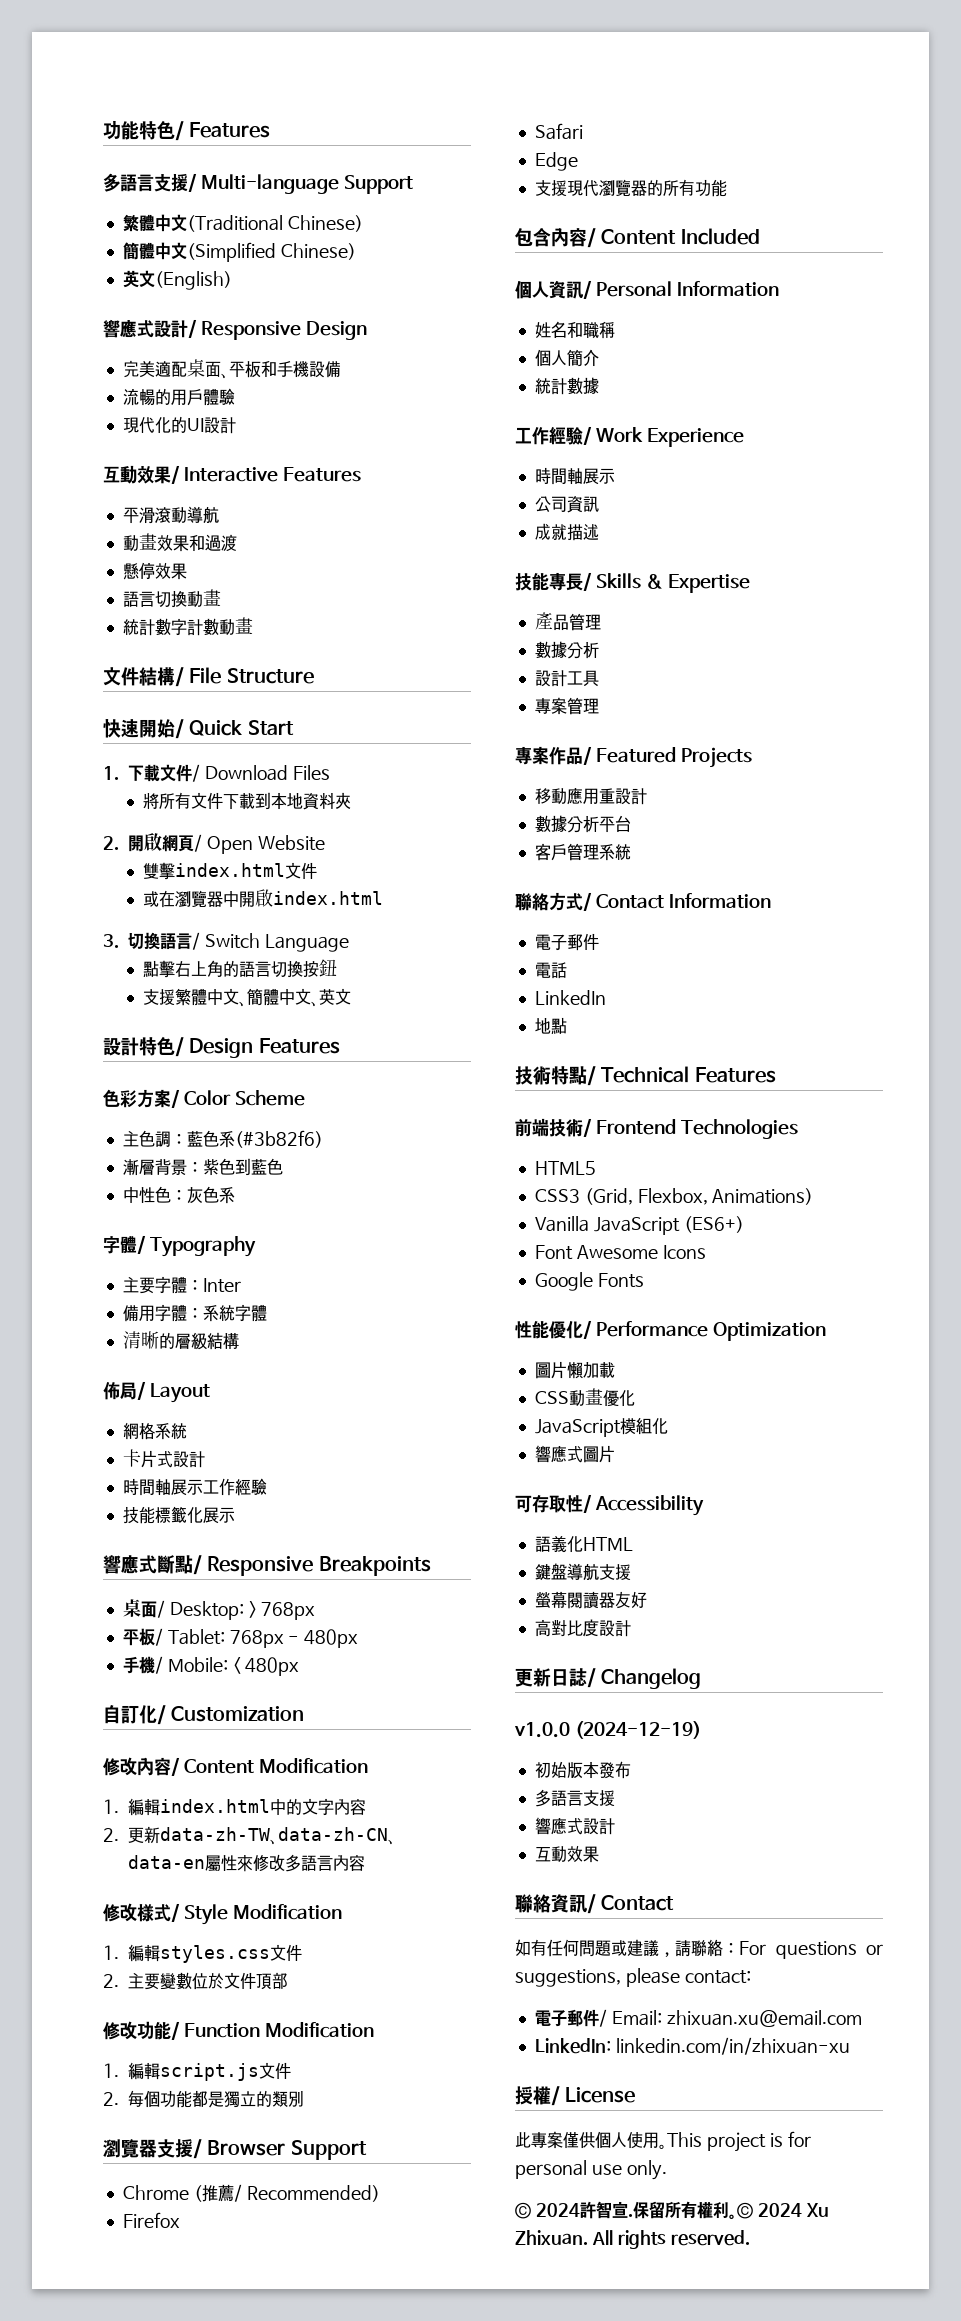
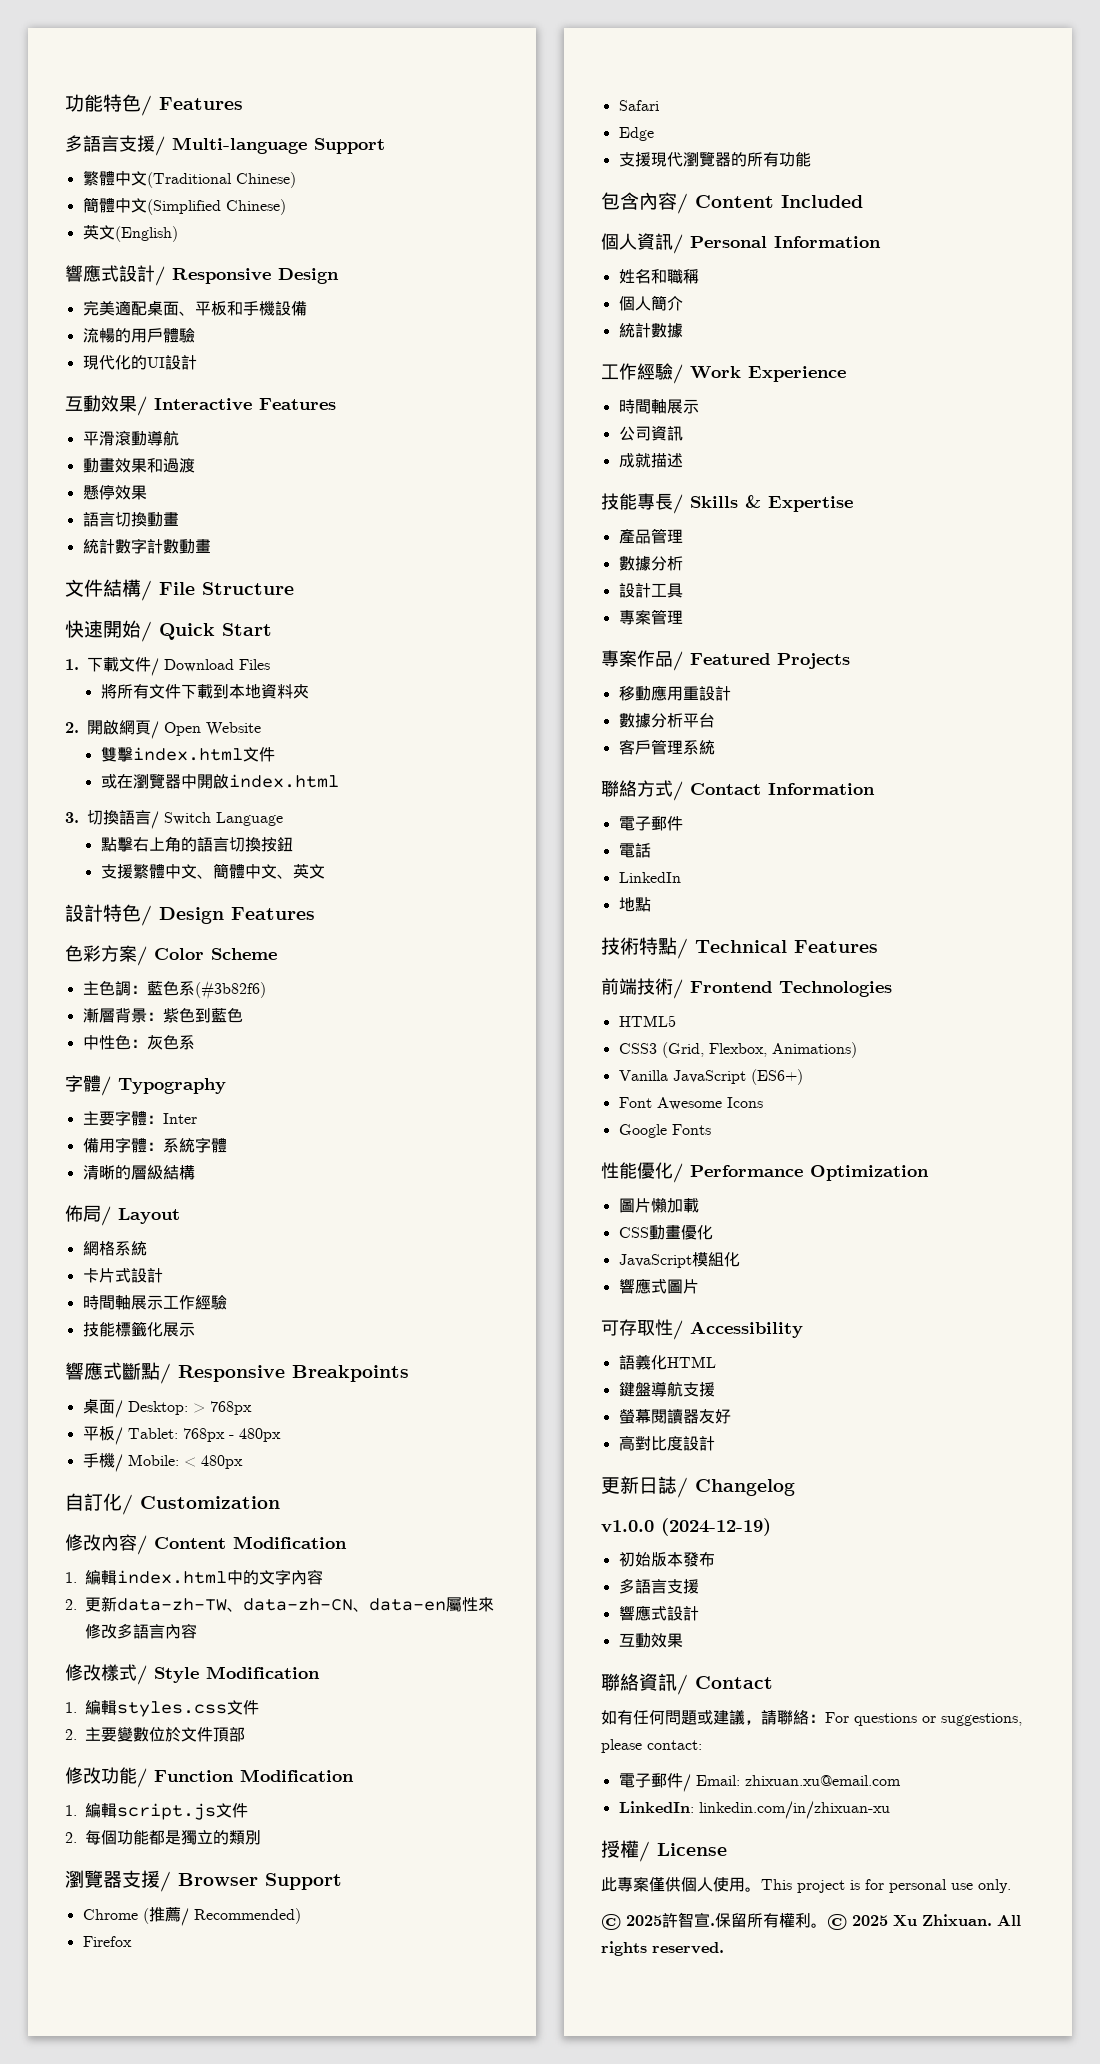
[535,2203,580,2217] 2024 -> [626,1915,662,1926] 2025
[757,2203,802,2217] 2024 -> [852,1915,888,1926] 2025

